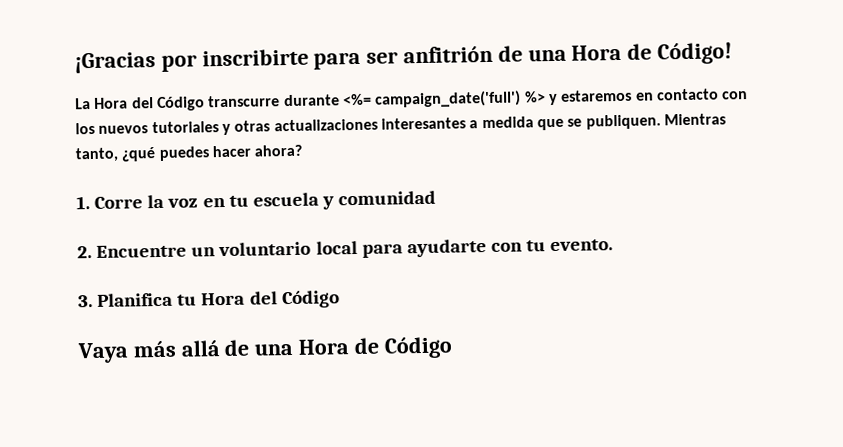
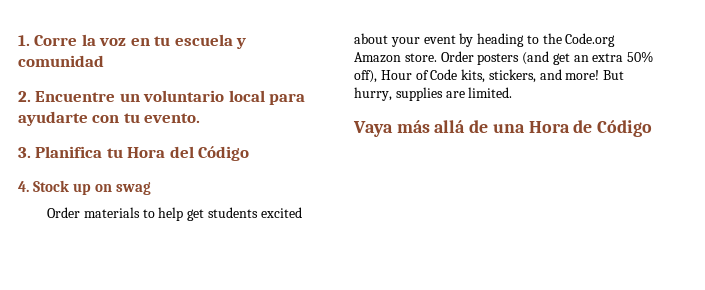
[74,42,733,74] [75,88,749,112] [75,113,726,136] [75,144,303,163] ¡Gracias por inscribirte para ser anfitrión de una Hora de Código! // La Hora del Código transcurre durante <%= campaign_date('full') %> y estaremos en contacto con los nuevos tutoriales y otras actualizaciones interesantes a medida que se publiquen. Mientras tanto, ¿qué puedes hacer ahora? // -> (18, 40) none
(340, 299) none -> [18,180,152,195] [47,207,302,221] [354,33,616,47] [354,51,654,65] [354,69,625,83] [354,87,513,101] // 4. Stock up on swag // Order materials to help get students excited about your event by heading to the Code.org Amazon store. Order posters (and get an extra 50% off), Hour of Code kits, stickers, and more! But hurry, supplies are limited.

